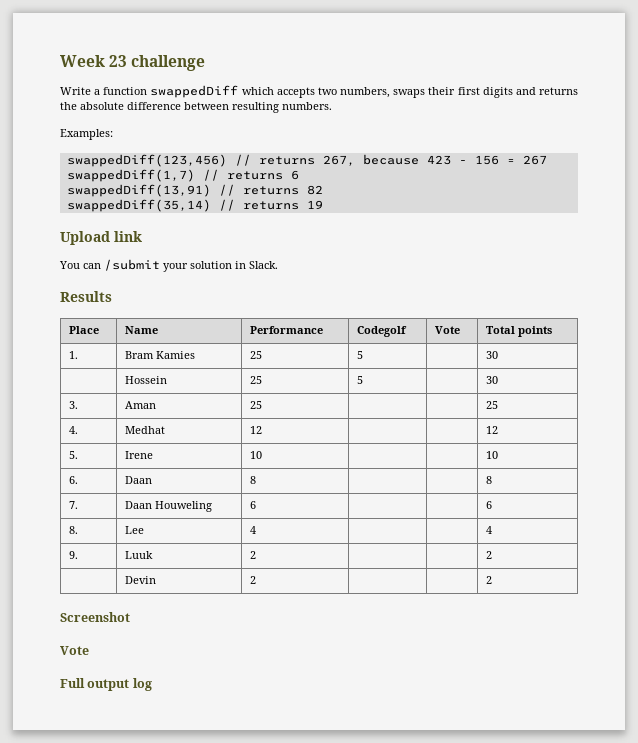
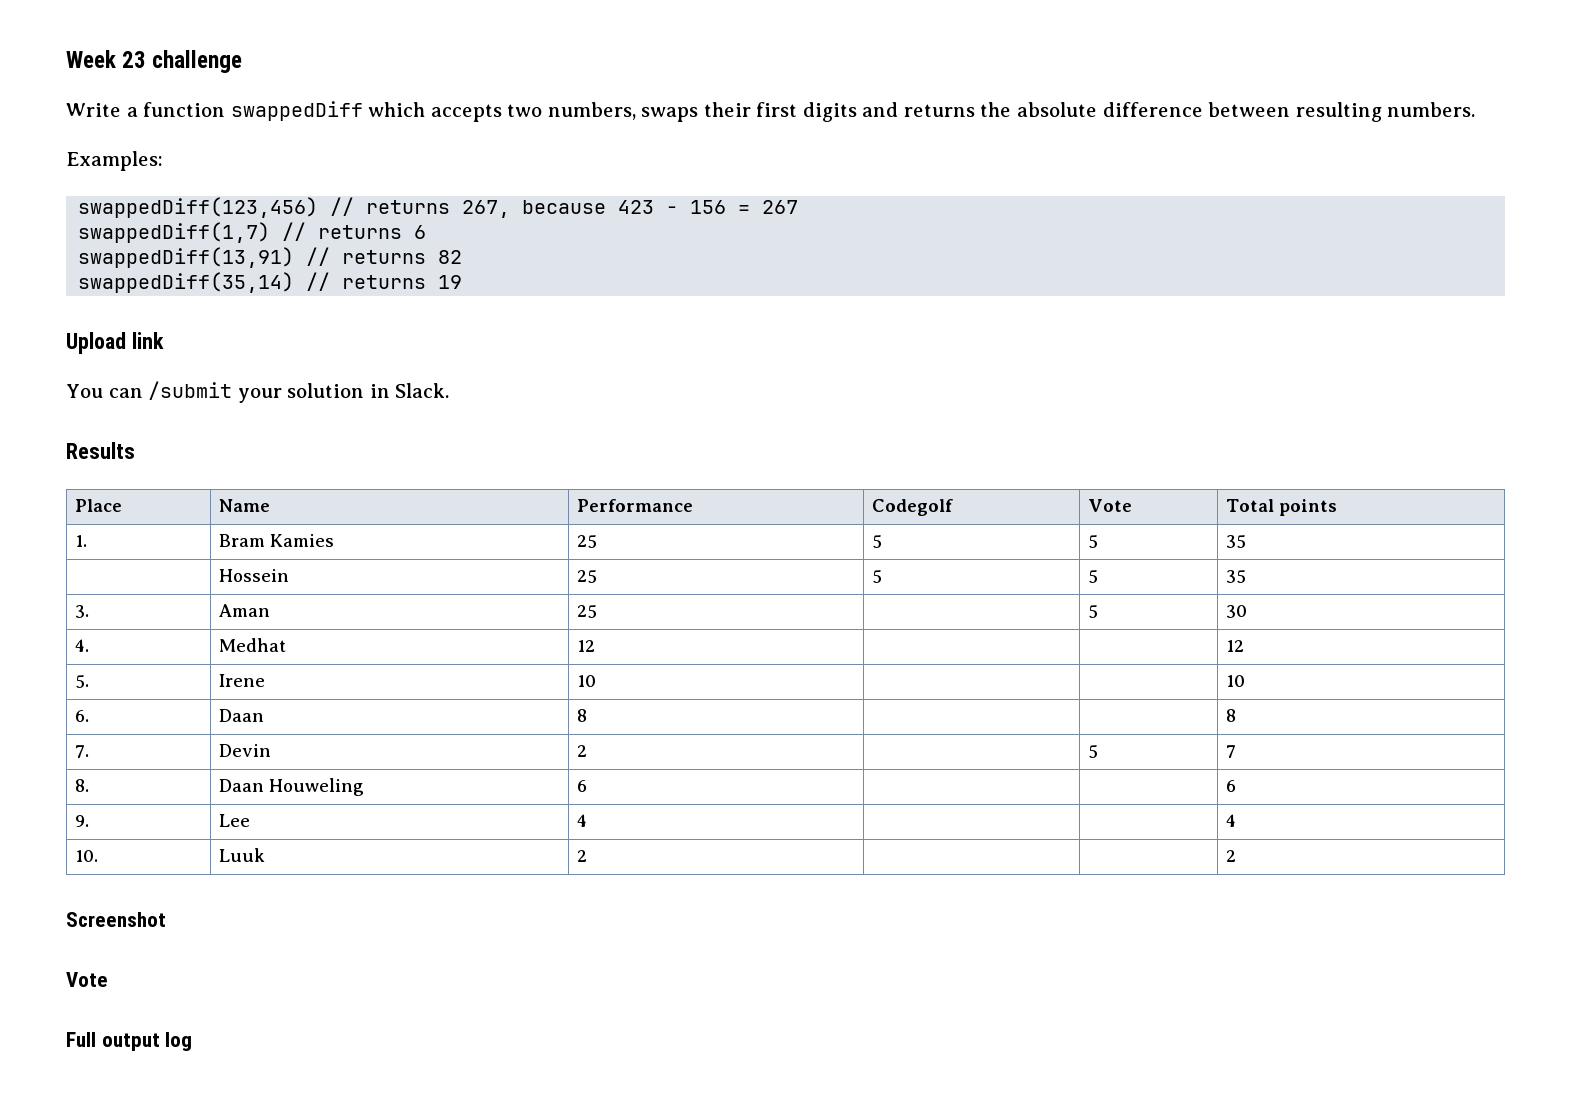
[485,351,498,359] | 30 -> [1088,535,1099,548] [1226,535,1247,548] 5 | 35
[485,376,498,384] | 30 -> [1088,570,1099,583] [1226,570,1247,583] 5 | 35
[485,401,498,409] | 25 -> [1088,605,1099,618] [1226,605,1248,618] 5 | 30
(78, 505) none -> [219,744,272,757] [577,745,588,757] [1088,745,1099,758] [1226,745,1237,758] [75,779,90,792] | Devin | 2 | | 5 | 7 // 8.
[68,526,78,534] 8. -> [75,815,90,827] 9.
[68,551,78,559] 9. -> [75,850,99,862] 10.
[124,576,156,584] [249,576,256,584] [485,576,492,584] // | Devin | 2 | | | 2 -> (1237, 856) none

